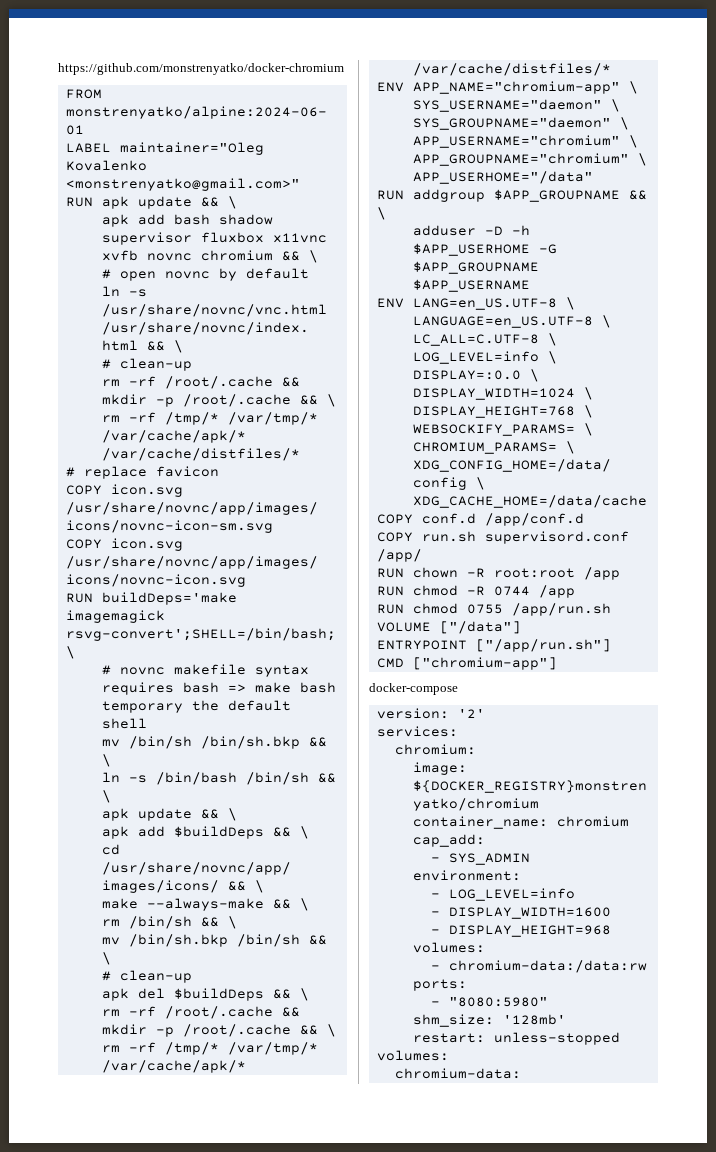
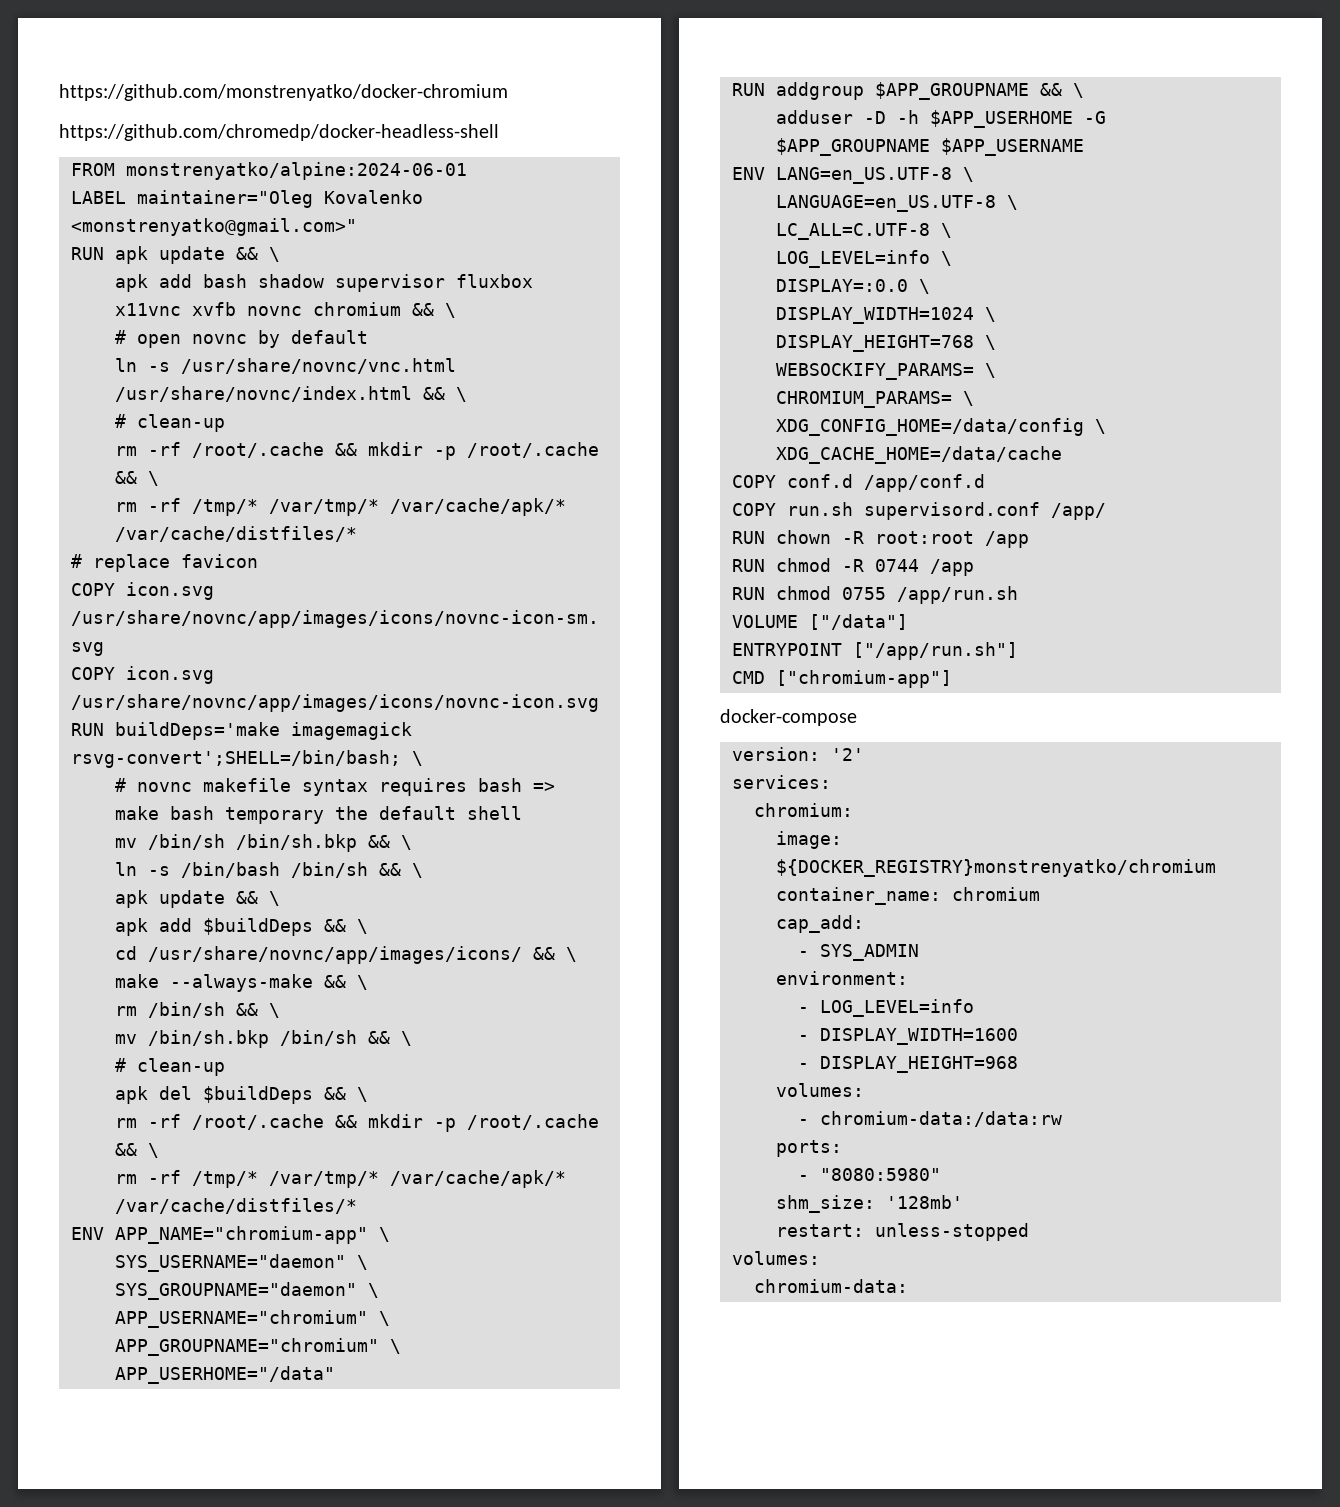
(344, 69) none -> [59,124,499,141] // https://github.com/chromedp/docker-headless-shell

